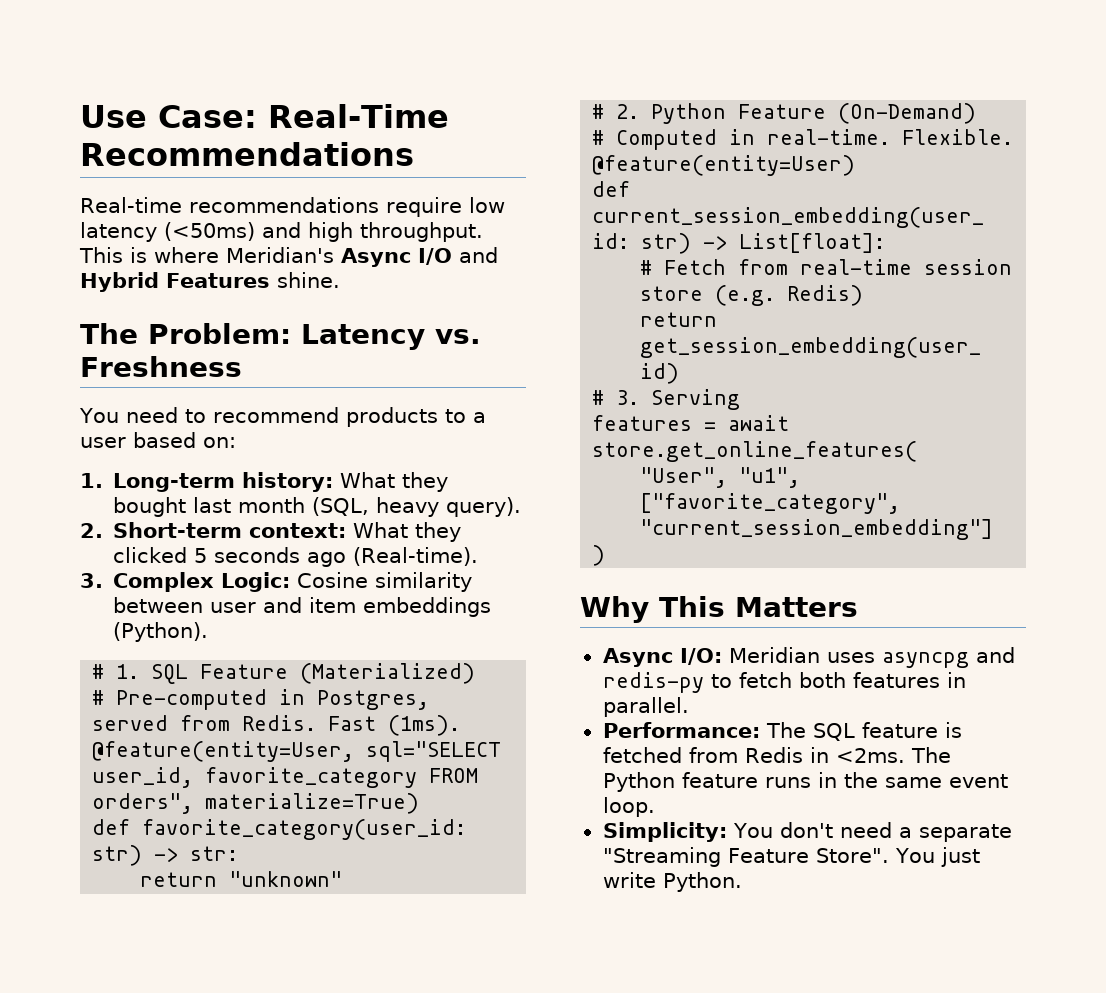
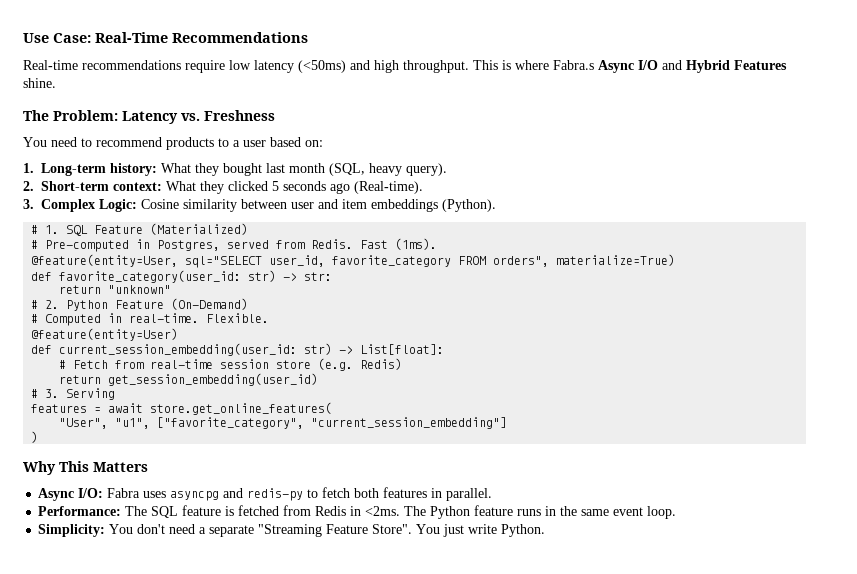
[226,247,334,263] Meridian's -> [553,60,594,70] Fabra.s
[728,647,820,663] Meridian -> [107,488,141,498] Fabra

